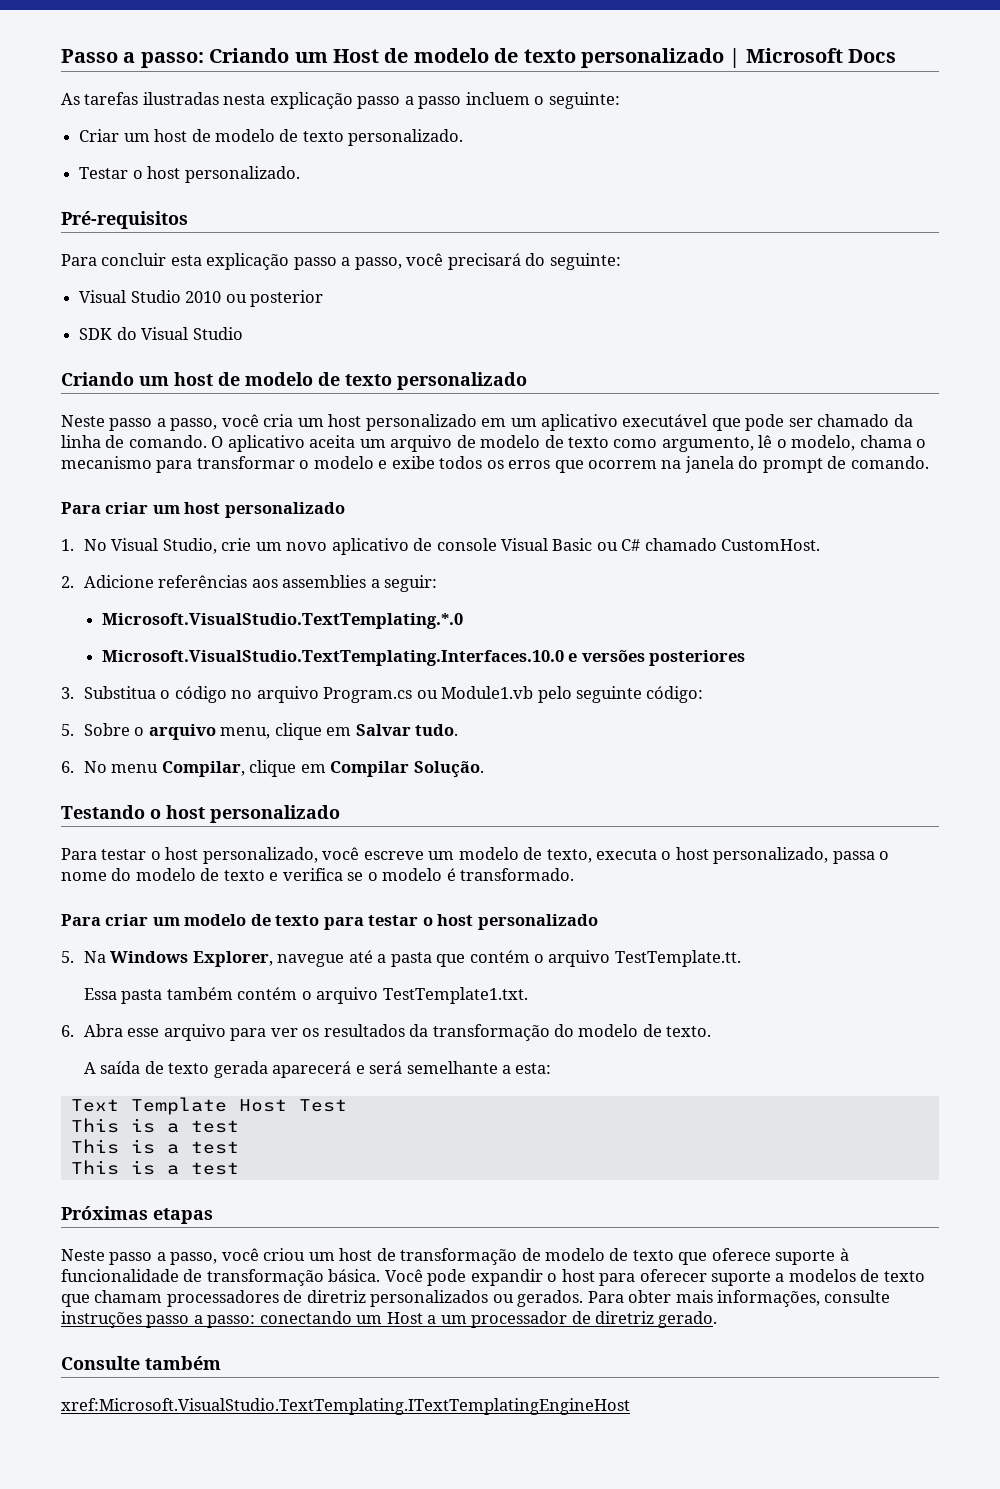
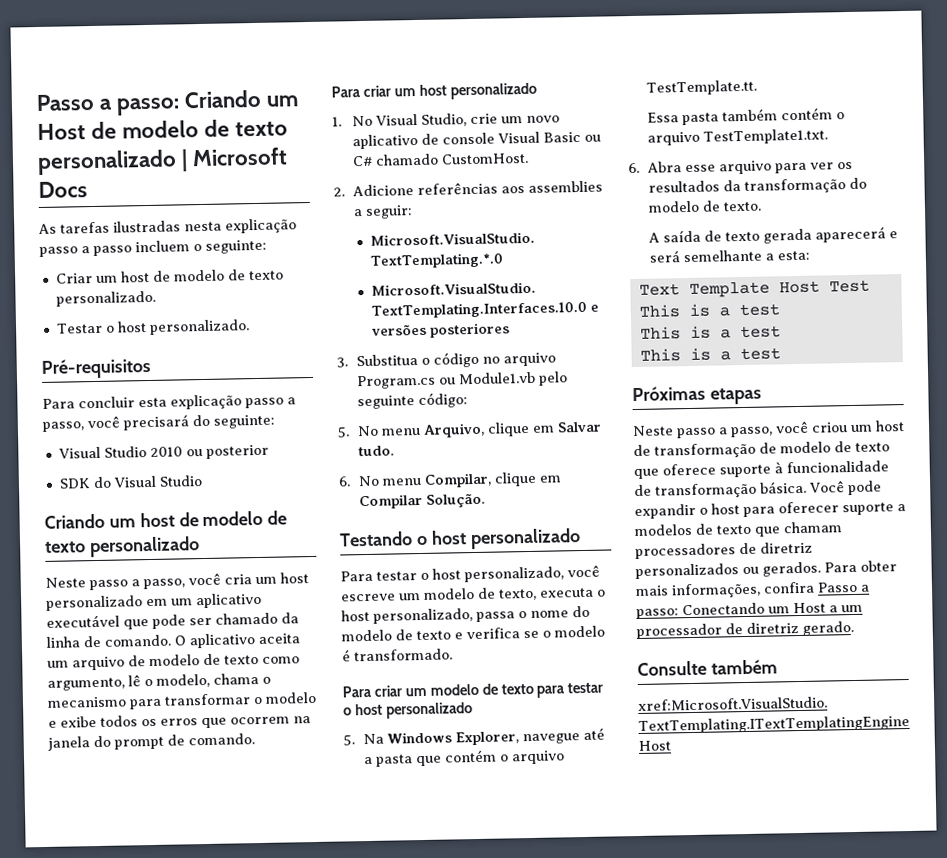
[83,723,271,740] Sobre o arquivo menu, -> [357,422,486,438] No menu Arquivo,
[824,1290,891,1303] [61,1311,352,1328] consulte instruções passo a passo: conectando -> [763,581,870,594] [636,602,765,620] confira Passo a passo: Conectando

